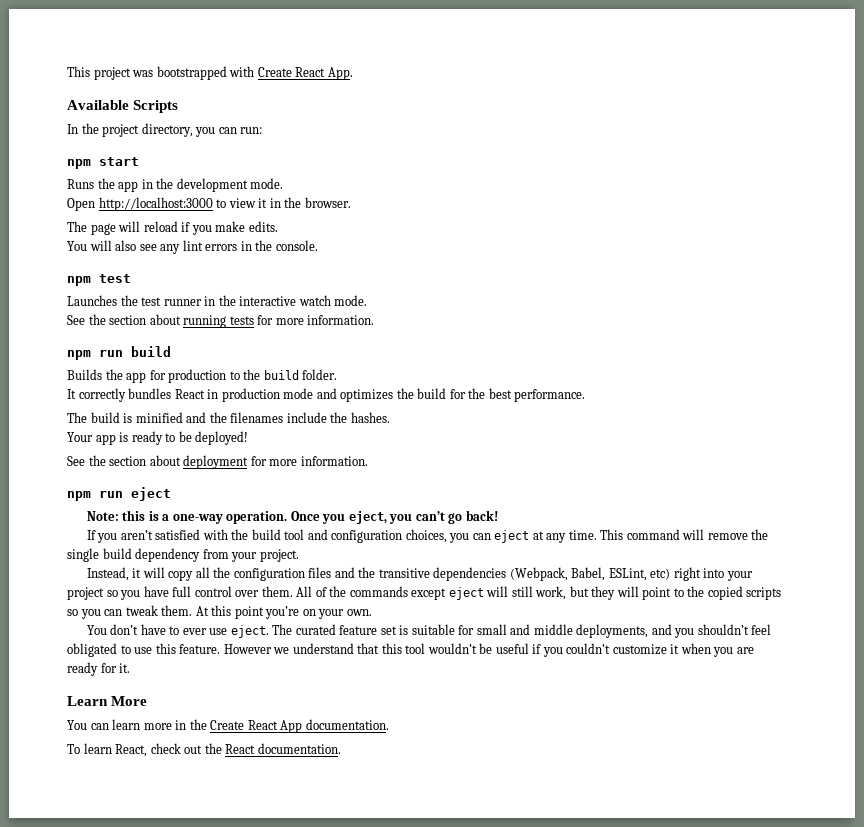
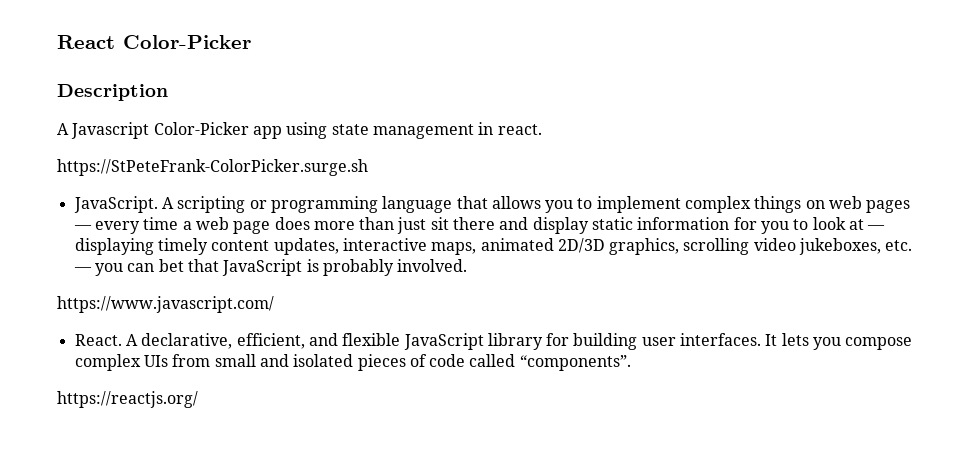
[67,66,353,80] [67,100,179,113] [67,123,263,137] [67,157,139,169] [67,178,284,192] [67,197,351,211] [67,221,278,235] [67,240,318,254] [67,274,131,286] [67,295,368,306] [67,314,375,328] [67,346,171,360] [67,369,338,383] [67,388,586,402] [67,412,390,423] [67,431,249,445] [67,455,368,469] [67,487,171,501] [86,510,498,524] [86,529,769,543] [67,548,299,562] [86,567,753,581] [67,586,782,600] [67,605,372,619] [86,624,772,638] [67,643,754,657] [67,662,131,676] [67,696,148,706] [67,719,389,733] [67,743,341,757] This project was bootstrapped with Create React App. // Available Scripts // In the project directory, you can run: // npm start // Runs the app in the development mode. // Open http://localhost:3000 to view it in the browser. // The page will reload if you make edits. // You will also see any lint errors in the console. // npm test // Launches the test runner in the interactive watch mode. // See the section about running tests for more information. // npm run build // Builds the app for production to the build folder. // It correctly bundles React in production mode and optimizes the build for the best performance. // The build is minified and the filenames include the hashes. // Your app is ready to be deployed! // See the section about deployment for more information. // npm run eject // Note: this is a one-way operation. Once you eject, you can’t go back! // If you aren’t satisfied with the build tool and configuration choices, you can eject at any time. This command will remove the single build dependency from your project. // Instead, it will copy all the configuration files and the transitive dependencies (Webpack, Babel, ESLint, etc) right into your project so you have full control over them. All of the commands except eject will still work, but they will point to the copied scripts so you can tweak them. At this point you’re on your own. // You don’t have to ever use eject. The curated feature set is suitable for small and middle deployments, and you shouldn’t feel obligated to use this feature. However we understand that this tool wouldn’t be useful if you couldn’t customize it when you are ready for it. // Learn More // You can learn more in the Create React App documentation. // To learn React, check out the React documentation. -> [57,35,251,49] [57,84,168,101] [57,122,542,139] [57,159,368,176] [73,196,911,213] [73,217,886,234] [74,238,913,255] [73,259,468,276] [57,296,274,313] [74,333,913,350] [74,354,631,371] [57,391,198,408] React Color-Picker // Description // A Javascript Color-Picker app using state management in react. // https://StPeteFrank-ColorPicker.surge.sh // JavaScript. A scripting or programming language that allows you to implement complex things on web pages — every time a web page does more than just sit there and display static information for you to look at — displaying timely content updates, interactive maps, animated 2D/3D graphics, scrolling video jukeboxes, etc. — you can bet that JavaScript is probably involved. // https://www.javascript.com/ // React. A declarative, efficient, and flexible JavaScript library for building user interfaces. It lets you compose complex UIs from small and isolated pieces of code called “components”. // https://reactjs.org/

